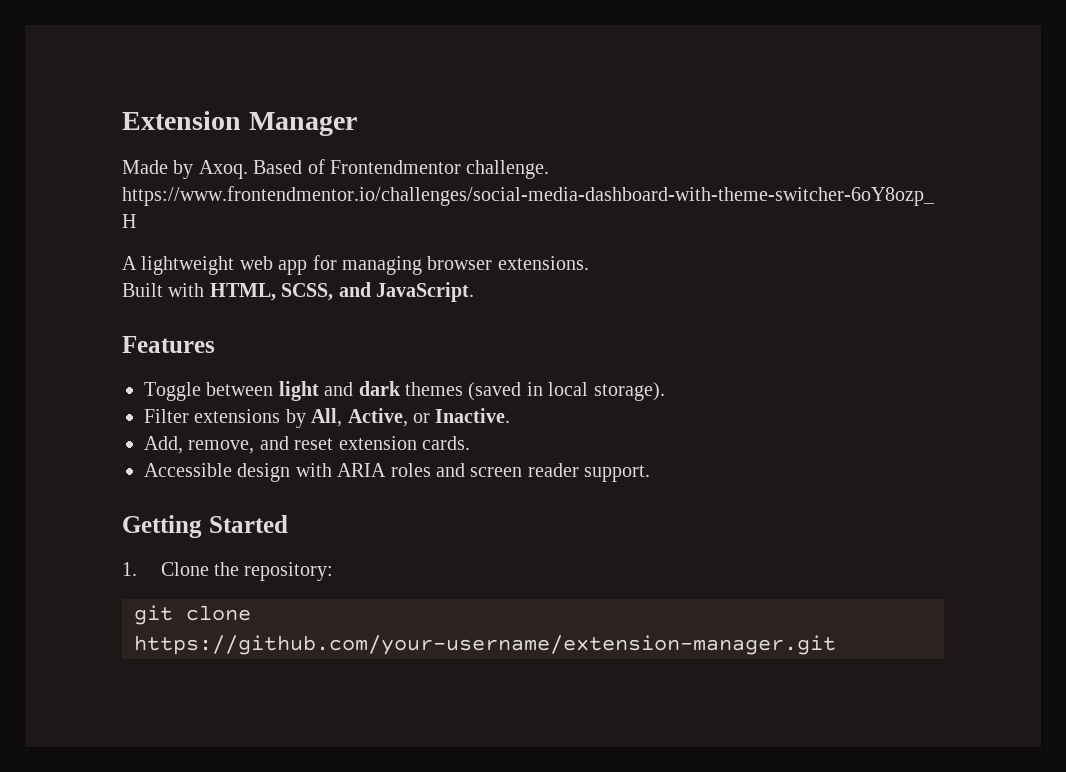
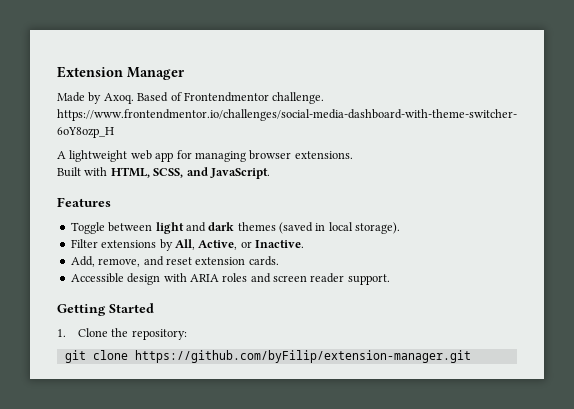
[134,635,836,655] https://github.com/your-username/extension-manager.git -> [134,350,471,363] https://github.com/byFilip/extension-manager.git

